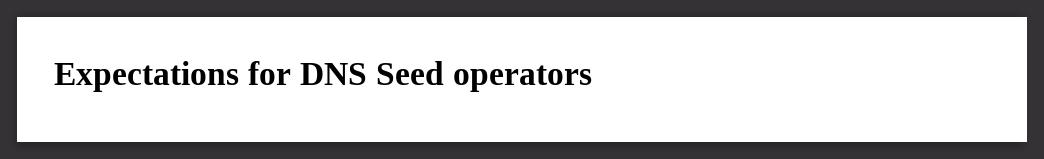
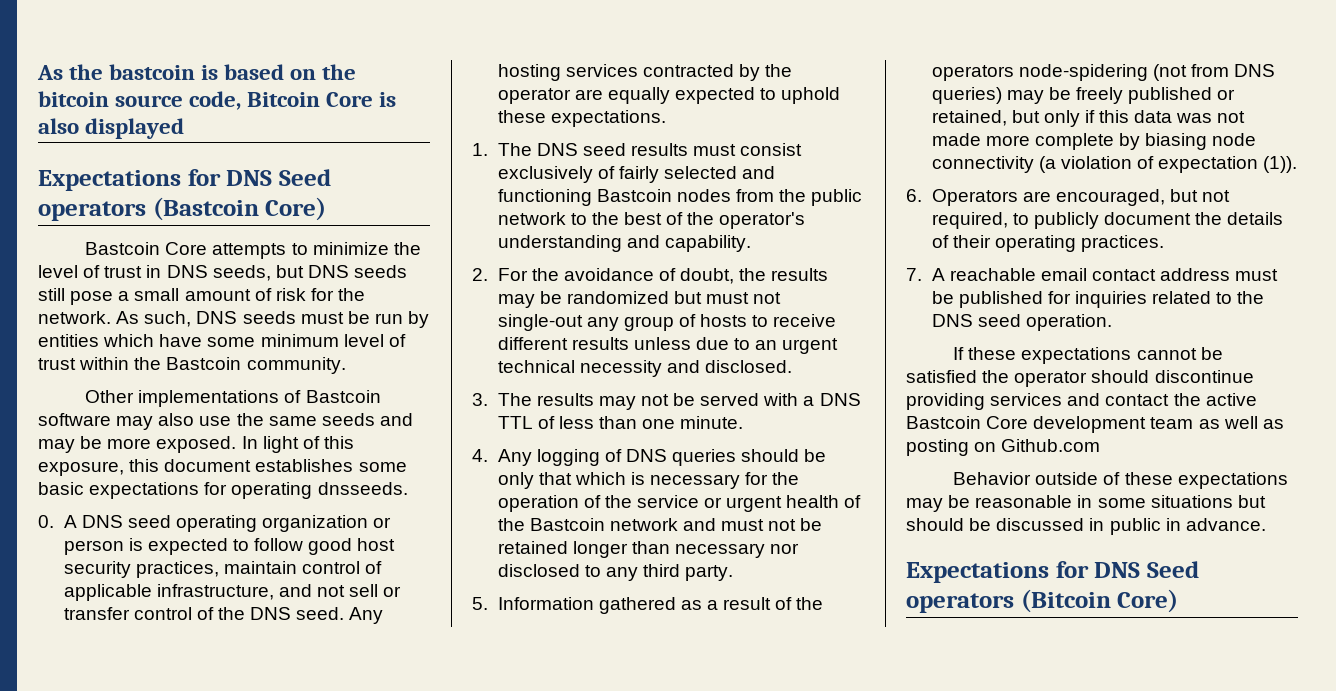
[54,61,593,92] Expectations for DNS Seed operators -> [37,64,357,80] [38,91,397,110] [38,118,185,139] [38,169,331,191] [38,197,327,221] [85,242,421,259] [38,265,408,281] [38,288,366,305] [38,311,430,328] [38,334,406,347] [38,357,346,374] [85,390,381,407] [38,413,413,430] [38,436,354,453] [38,459,407,476] [38,482,408,499] [38,515,392,532] [63,538,396,555] [63,561,383,578] [63,584,402,601] [63,607,384,624] [497,64,793,81] [497,87,841,104] [497,110,666,127] [472,143,803,156] [497,166,776,183] [497,189,863,206] [497,212,806,229] [497,235,751,252] [472,268,829,284] [497,291,782,308] [497,314,837,331] [497,337,839,354] [497,360,792,377] [472,393,861,410] [497,416,744,429] [472,449,827,466] [497,472,800,489] [497,495,862,512] [497,518,823,531] [497,541,800,558] [497,564,734,581] [472,597,824,614] [931,64,1276,81] [931,87,1236,104] [931,110,1246,127] [931,133,1257,150] [931,156,1298,173] [906,189,1231,206] [931,212,1284,229] [931,235,1164,252] [906,268,1279,281] [931,291,1265,308] [931,314,1112,331] [953,347,1223,364] [906,370,1254,387] [906,393,1257,410] [906,416,1284,433] [906,439,1101,456] [953,472,1288,489] [906,495,1266,512] [906,518,1266,535] [906,561,1199,583] [906,589,1179,613] As the bastcoin is based on the bitcoin source code, Bitcoin Core is also displayed // Expectations for DNS Seed operators (Bastcoin Core) // Bastcoin Core attempts to minimize the level of trust in DNS seeds, but DNS seeds still pose a small amount of risk for the network. As such, DNS seeds must be run by entities which have some minimum level of trust within the Bastcoin community. // Other implementations of Bastcoin software may also use the same seeds and may be more exposed. In light of this exposure, this document establishes some basic expectations for operating dnsseeds. // 0. A DNS seed operating organization or person is expected to follow good host security practices, maintain control of applicable infrastructure, and not sell or transfer control of the DNS seed. Any hosting services contracted by the operator are equally expected to uphold these expectations. // 1. The DNS seed results must consist exclusively of fairly selected and functioning Bastcoin nodes from the public network to the best of the operator's understanding and capability. // 2. For the avoidance of doubt, the results may be randomized but must not single-out any group of hosts to receive different results unless due to an urgent technical necessity and disclosed. // 3. The results may not be served with a DNS TTL of less than one minute. // 4. Any logging of DNS queries should be only that which is necessary for the operation of the service or urgent health of the Bastcoin network and must not be retained longer than necessary nor disclosed to any third party. // 5. Information gathered as a result of the operators node-spidering (not from DNS queries) may be freely published or retained, but only if this data was not made more complete by biasing node connectivity (a violation of expectation (1)). // 6. Operators are encouraged, but not required, to publicly document the details of their operating practices. // 7. A reachable email contact address must be published for inquiries related to the DNS seed operation. // If these expectations cannot be satisfied the operator should discontinue providing services and contact the active Bastcoin Core development team as well as posting on Github.com // Behavior outside of these expectations may be reasonable in some situations but should be discussed in public in advance. // Expectations for DNS Seed operators (Bitcoin Core)

